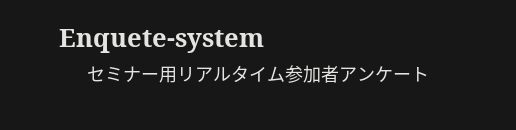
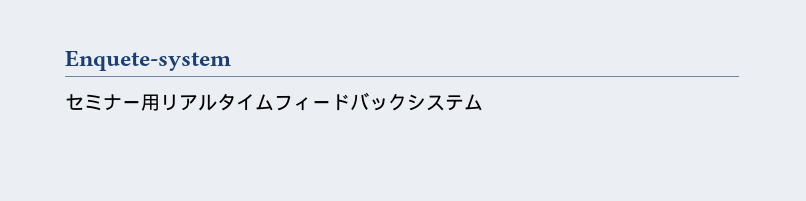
[285,65,430,83] 参加者アンケート -> [274,92,483,111] フィードバックシステム

